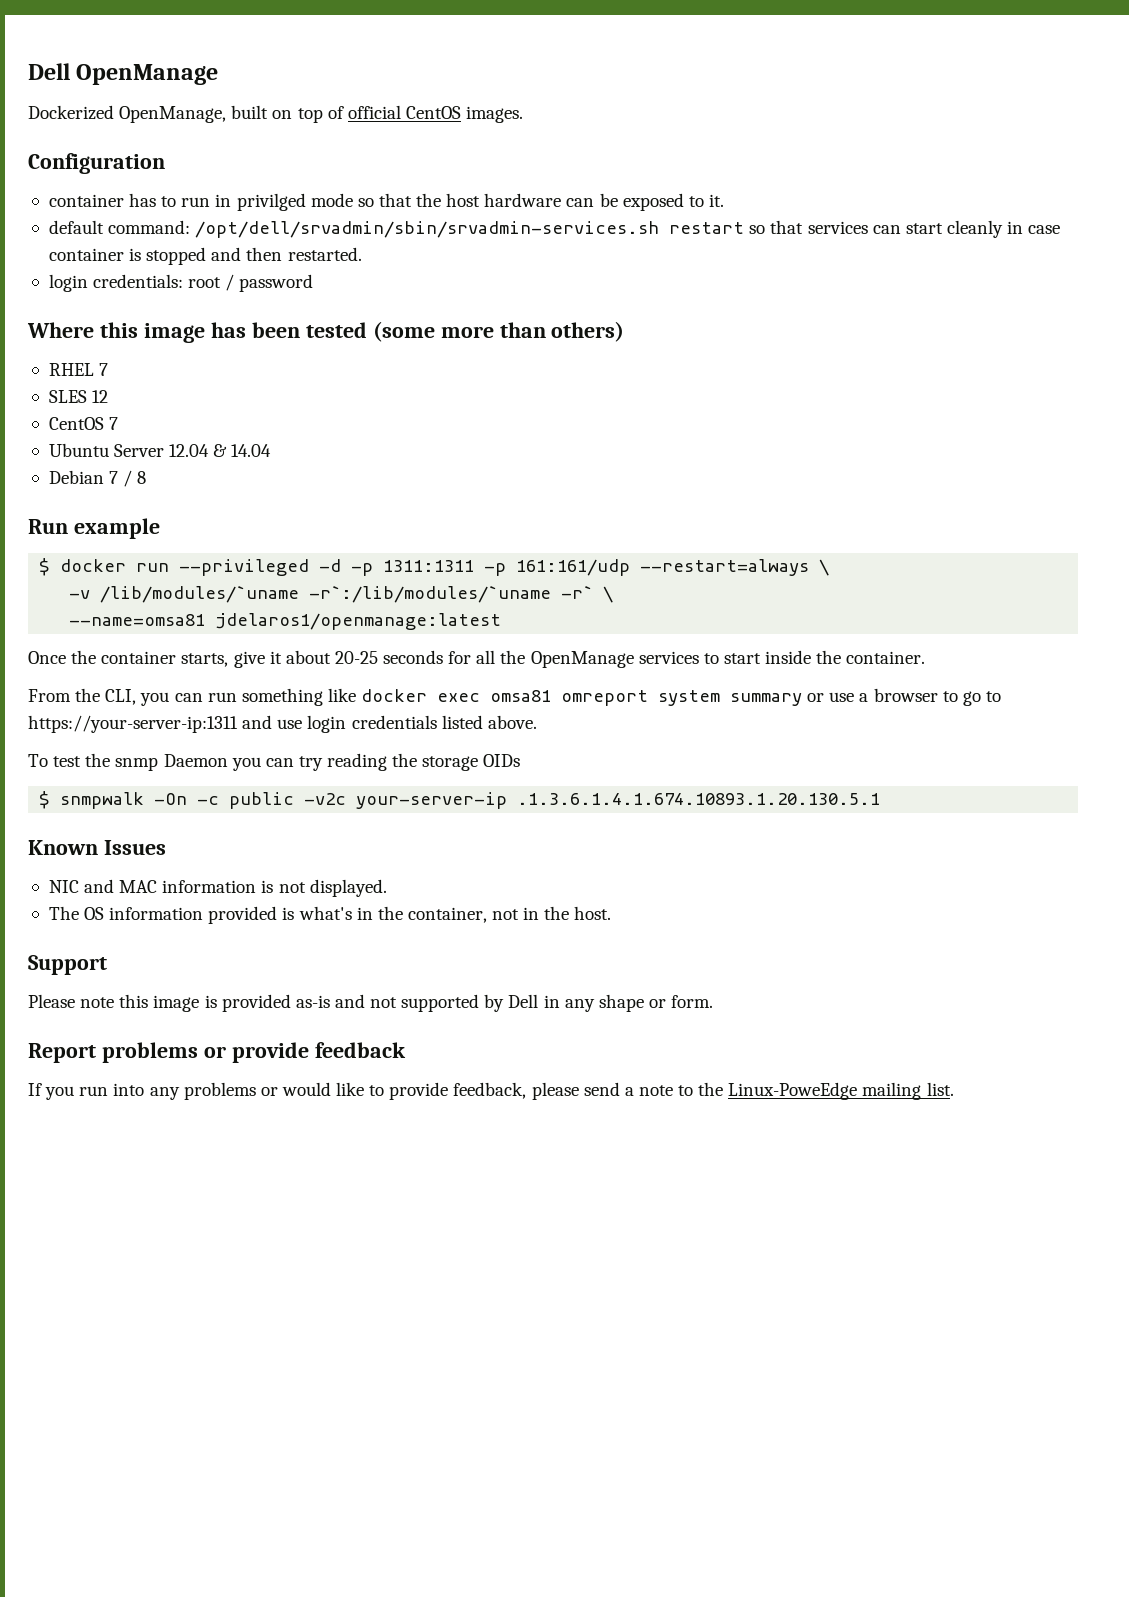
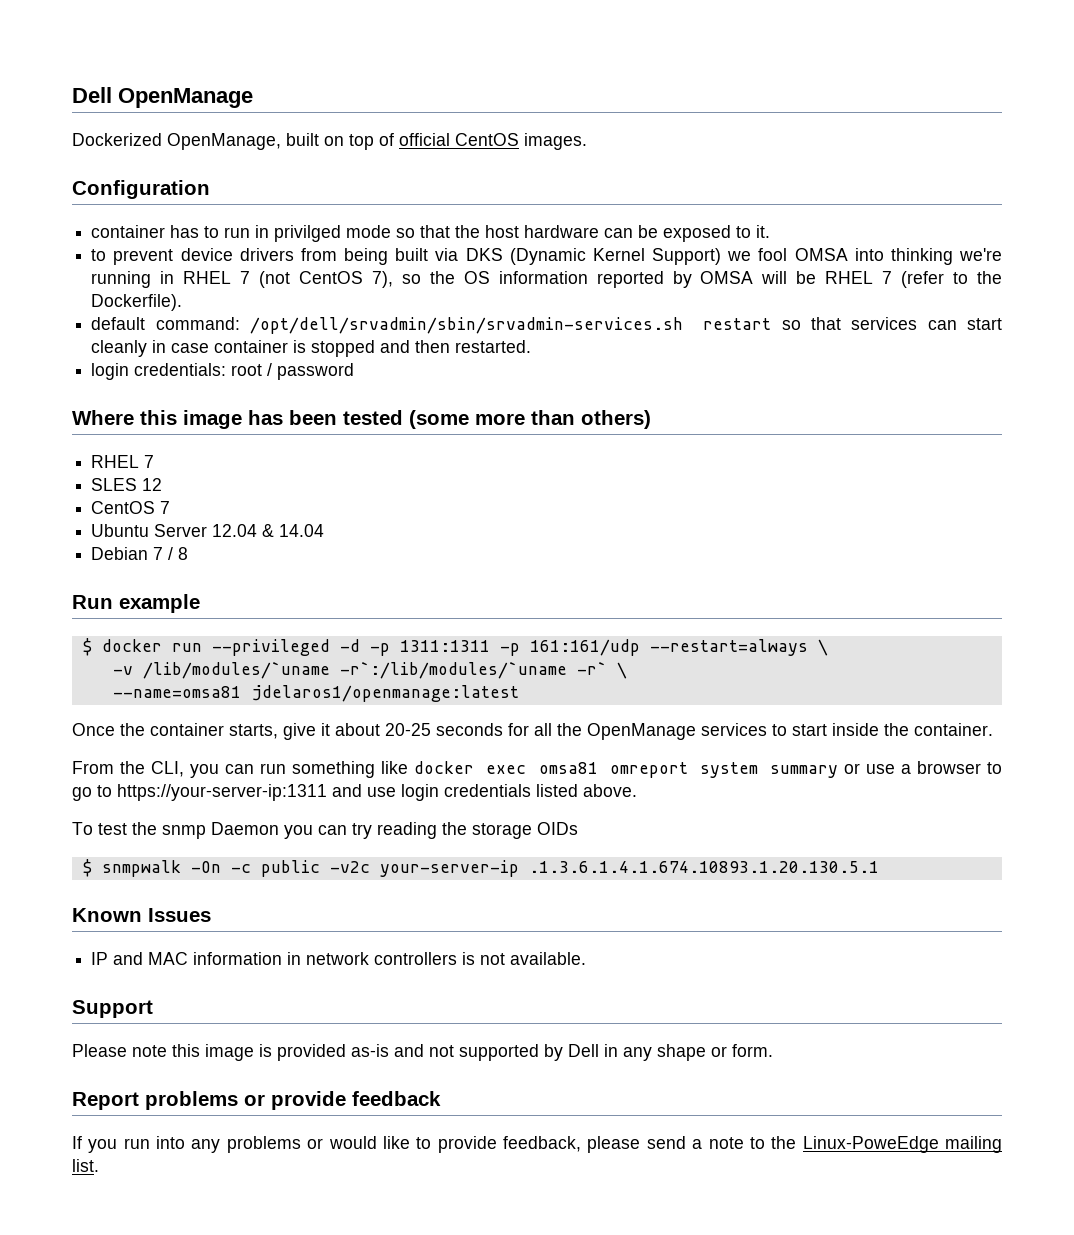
(724, 200) none -> [91,248,1002,265] [91,271,1002,288] [91,294,183,311] // to prevent device drivers from being built via DKS (Dynamic Kernel Support) we fool OMSA into thinking we're running in RHEL 7 (not CentOS 7), so the OS information reported by OMSA will be RHEL 7 (refer to the Dockerfile).
[48,880,79,893] NIC -> [91,952,109,965] IP
[261,879,387,897] [48,906,612,924] is not displayed. // The OS information provided is what's in the container, not in the host. -> [287,952,587,965] in network controllers is not available.

